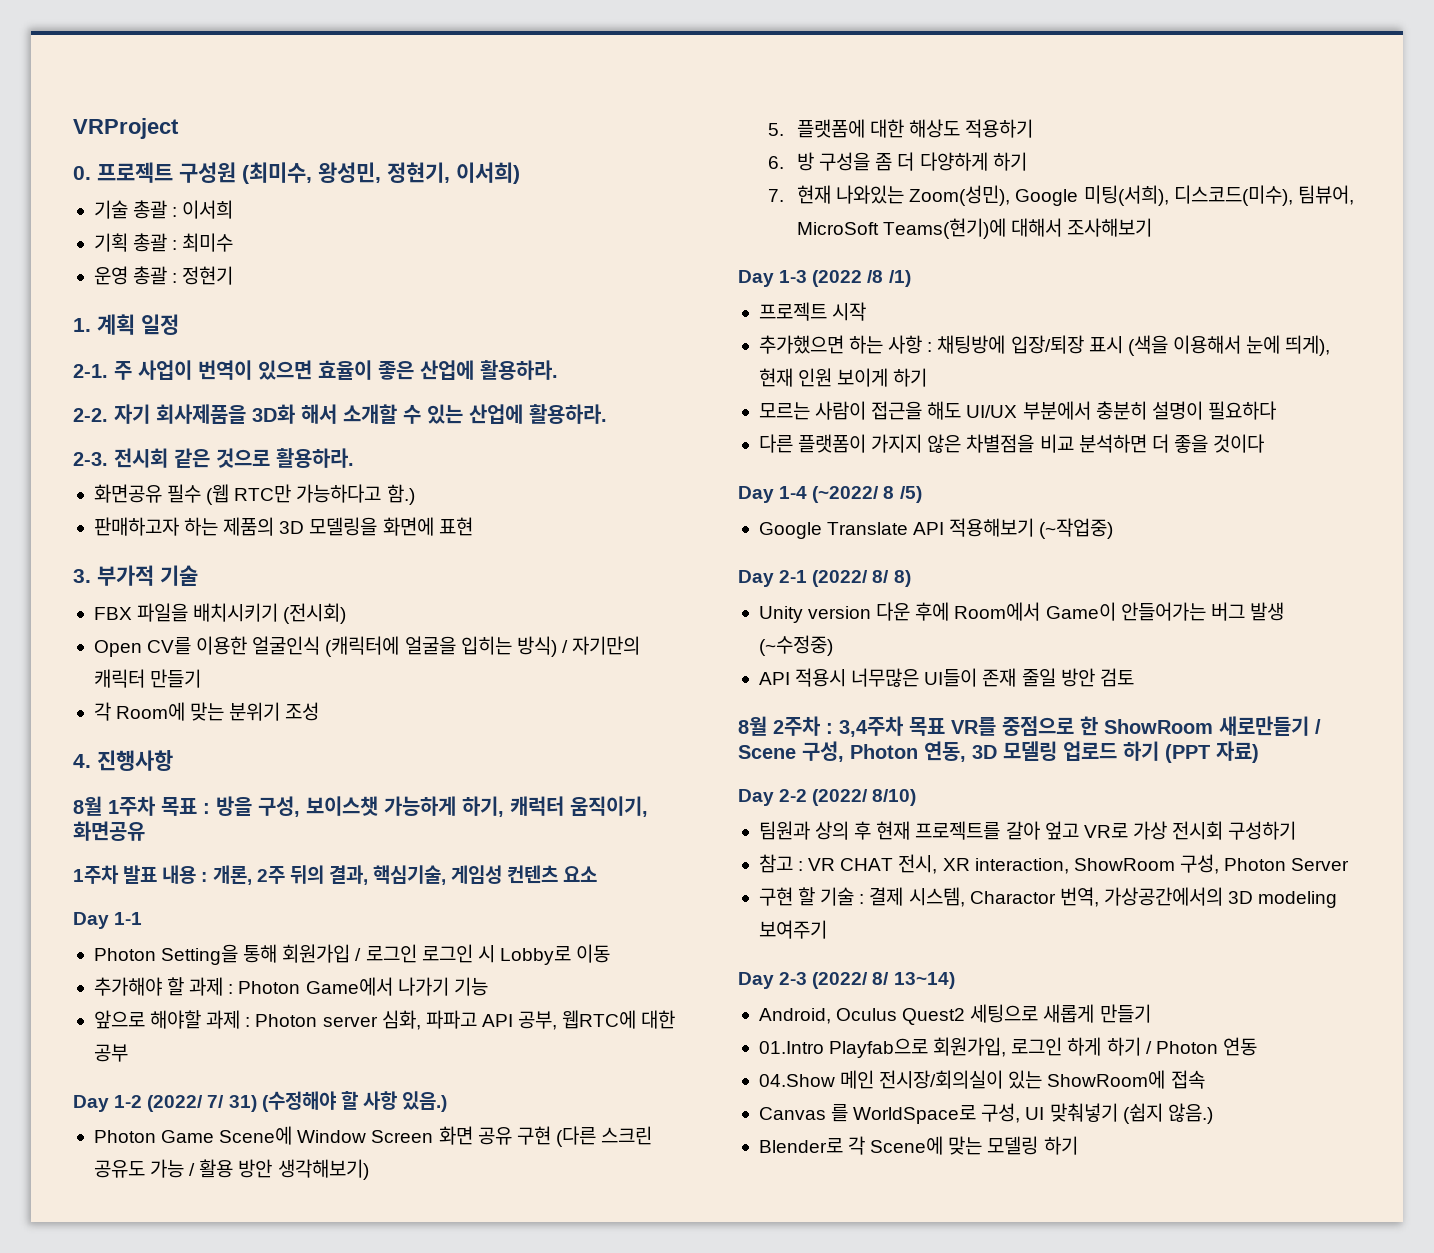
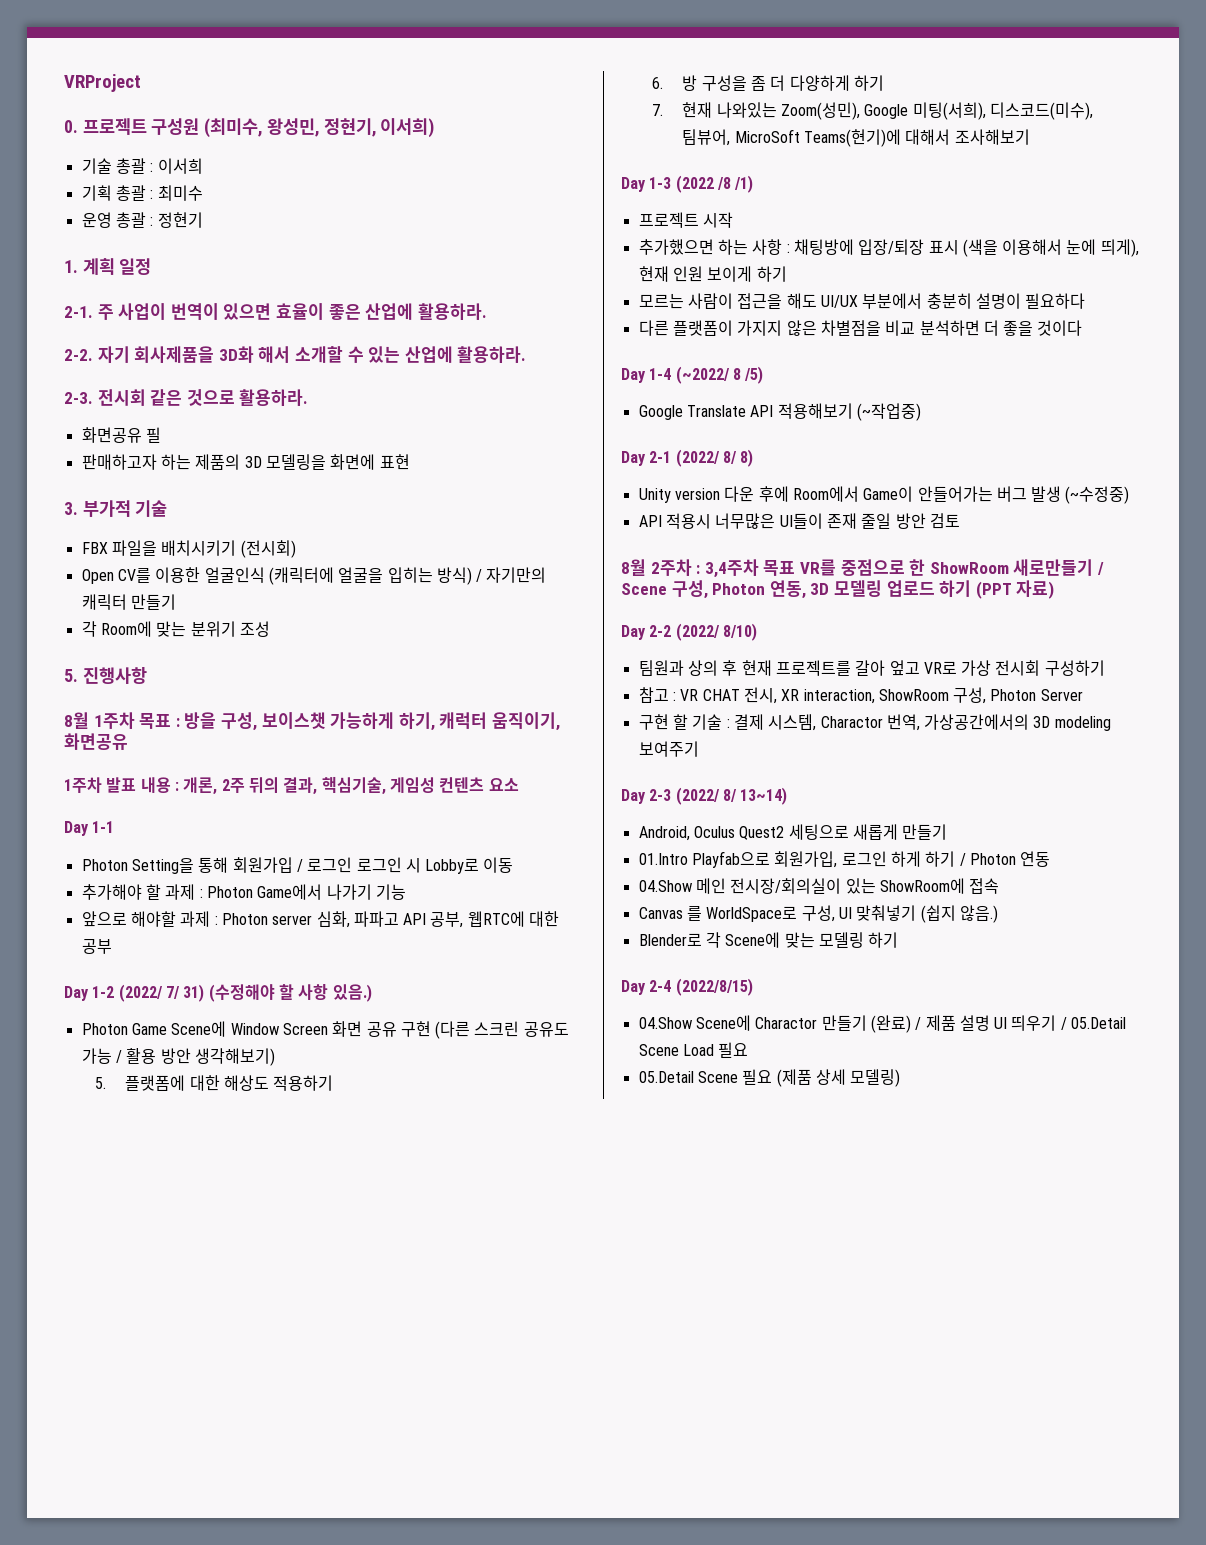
[167,484,415,505] 필수 (웹 RTC만 가능하다고 함.) -> [145,427,161,443] 필
[73,754,91,768] 4. -> [64,669,78,682] 5.
(1078, 1145) none -> [621,978,753,996] [638,1015,1127,1033] [638,1042,749,1058] [638,1069,901,1087] // Day 2-4 (2022/8/15) // 04.Show Scene에 Charactor 만들기 (완료) / 제품 설명 UI 띄우기 / 05.Detail Scene Load 필요 // 05.Detail Scene 필요 (제품 상세 모델링)

